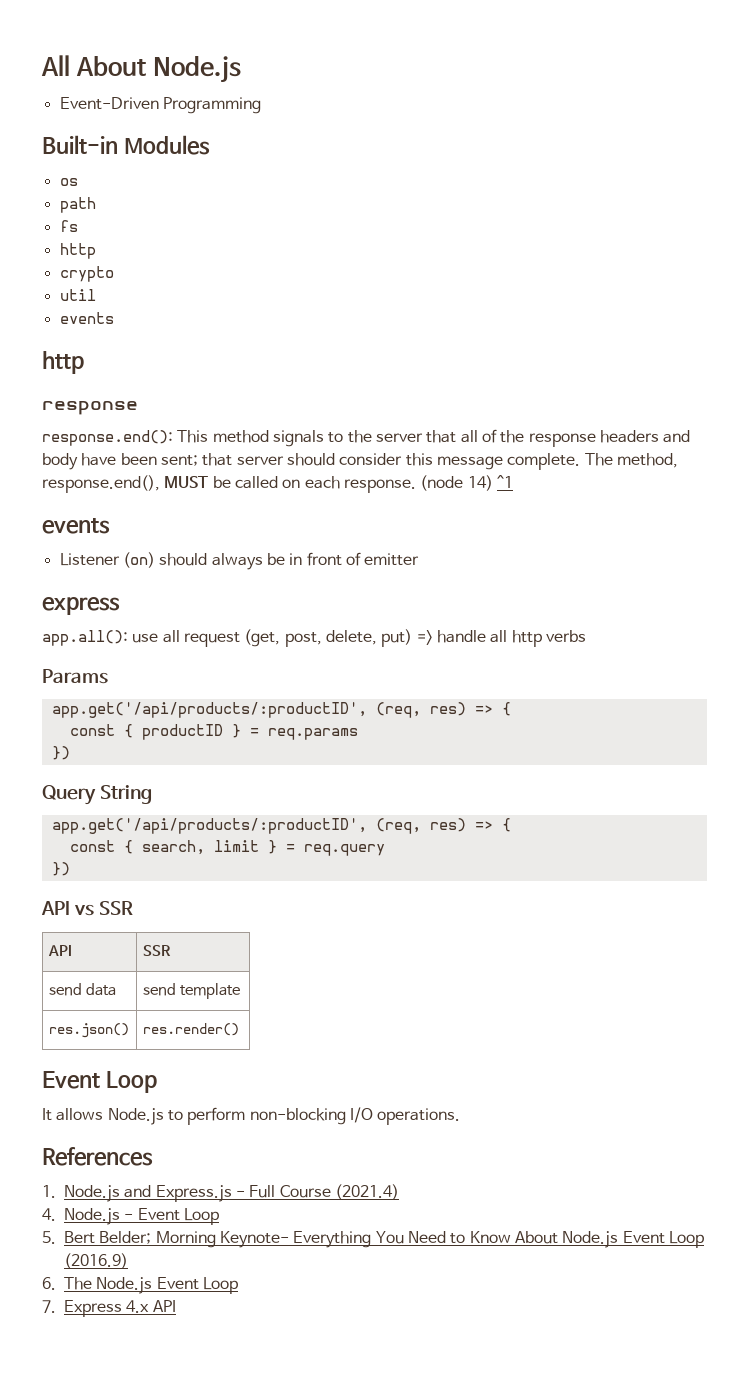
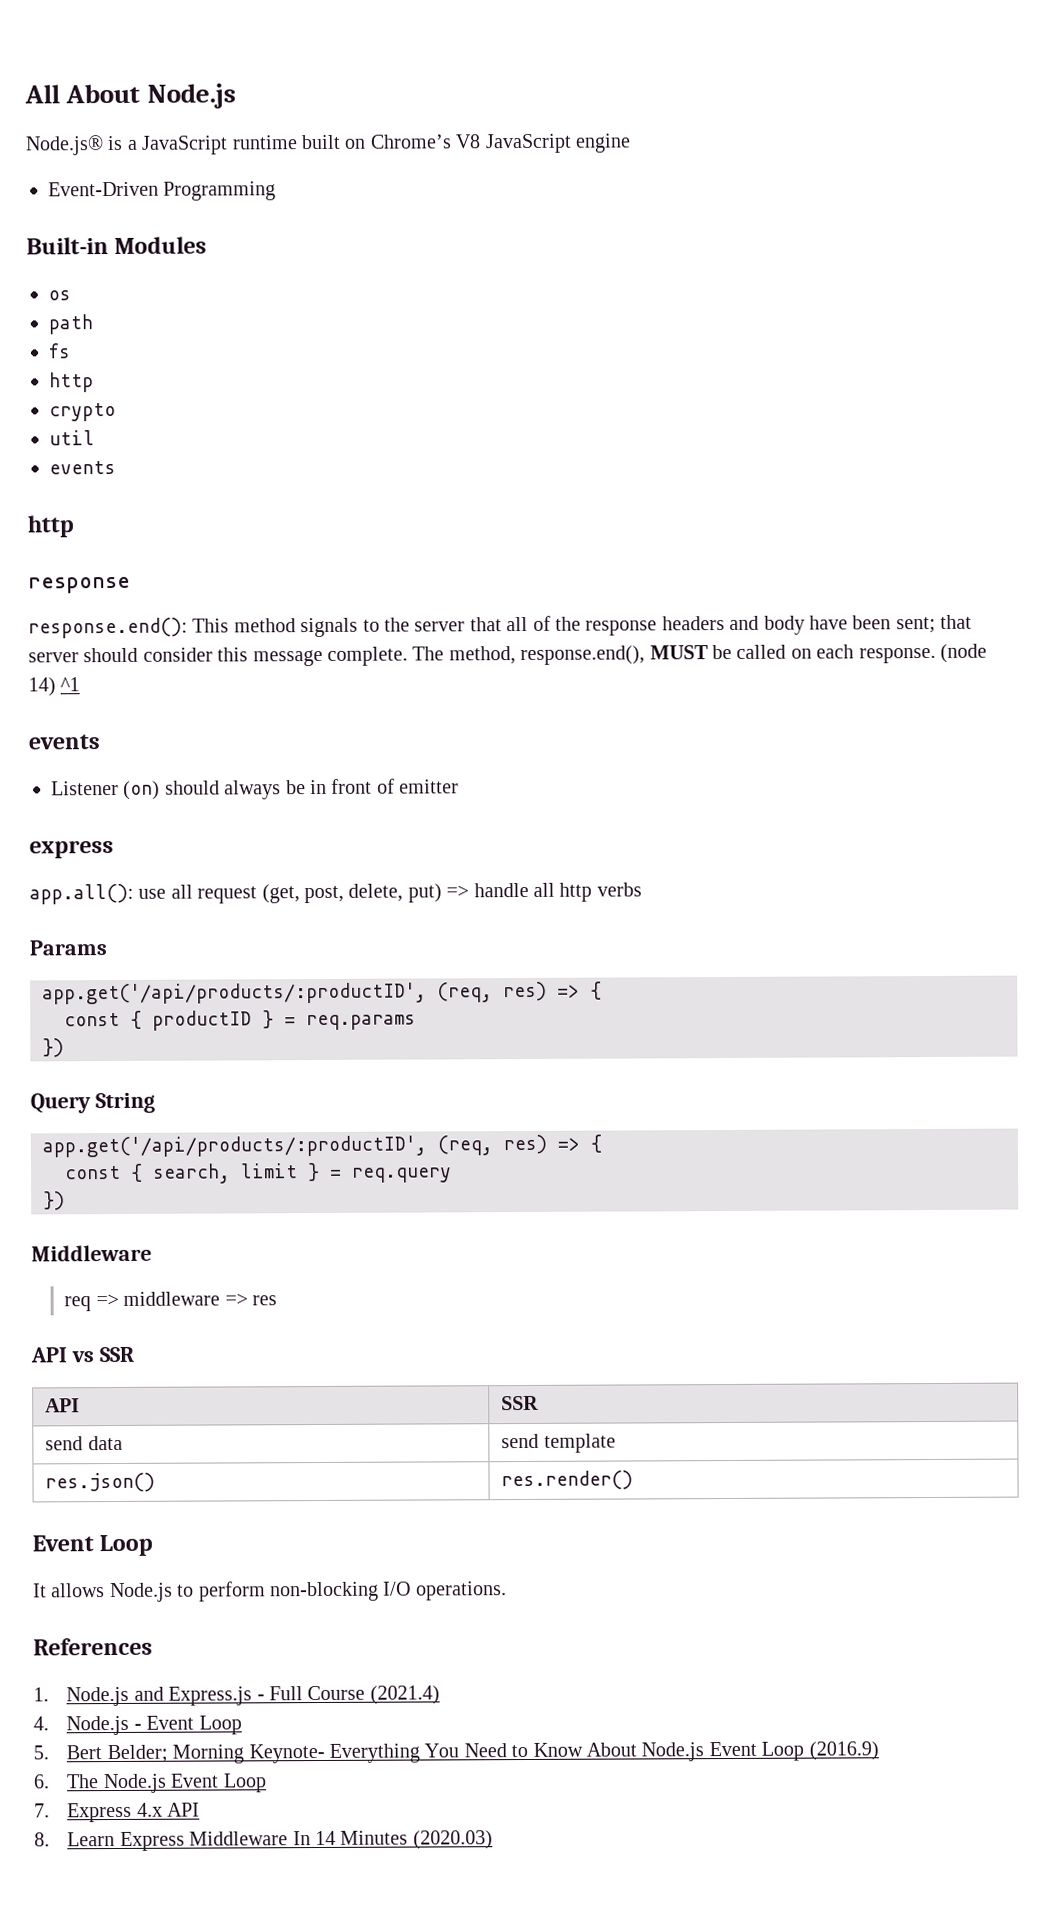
(241, 69) none -> [25,133,631,156] // Node.js® is a JavaScript runtime built on Chrome’s V8 JavaScript engine
(70, 869) none -> [31,1244,152,1262] [64,1291,277,1312] // Middleware // req => middleware => res
(176, 1306) none -> [34,1830,493,1851] // 8. Learn Express Middleware In 14 Minutes (2020.03)

